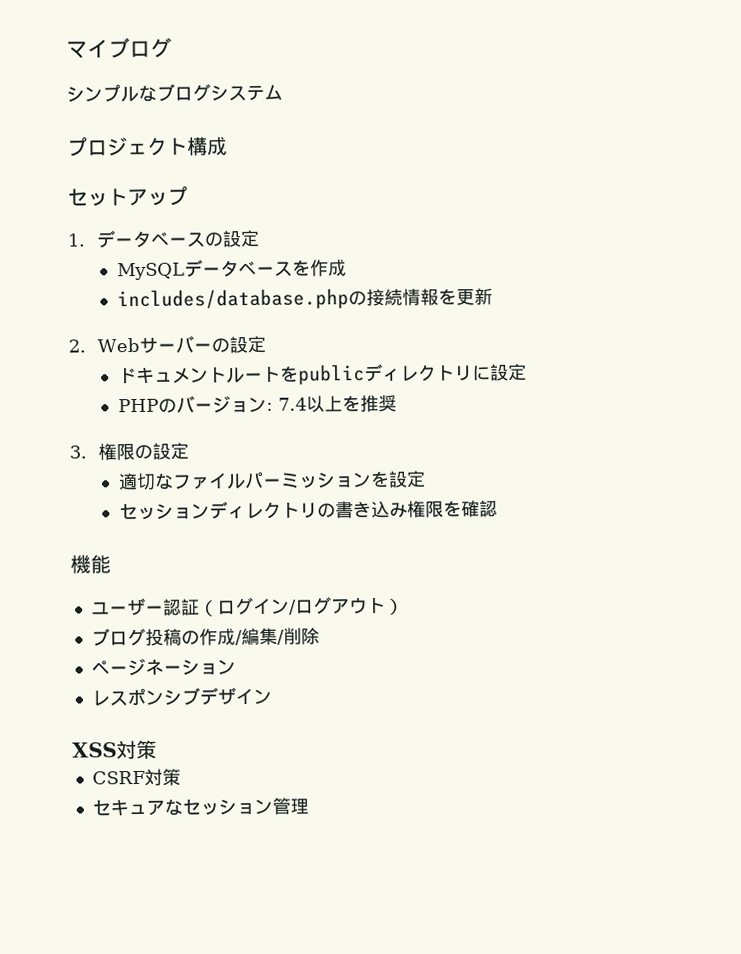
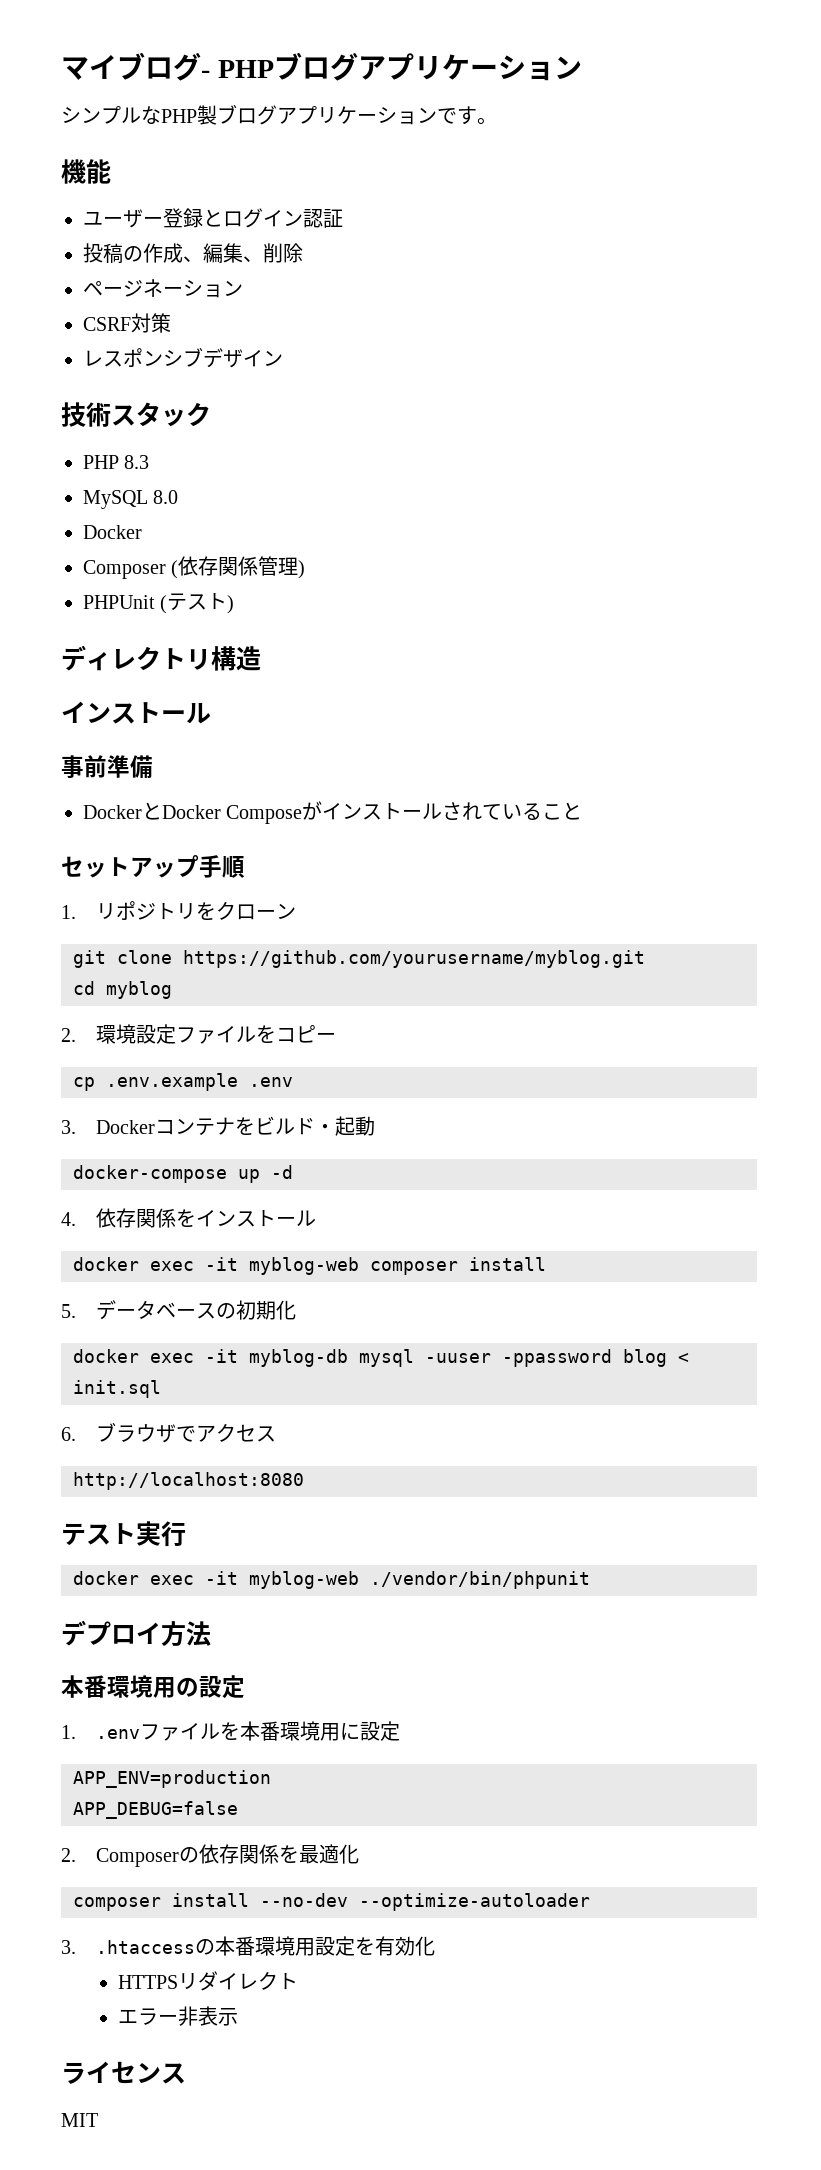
[66,83,283,103] [67,136,228,157] [67,185,188,207] [67,229,260,249] [116,259,347,281] [116,287,493,311] [68,335,266,354] [117,363,527,385] [117,394,397,414] [69,442,189,461] [117,470,426,491] [118,499,498,521] // シンプルなブログシステム // プロジェクト構成 // セットアップ // 1.データベースの設定 // MySQLデータベースを作成 // includes/database.phpの接続情報を更新 // 2. Webサーバーの設定 // ドキュメントルートをpublicディレクトリに設定 // PHPのバージョン: 7.4以上を推奨 // 3.権限の設定 // 適切なファイルパーミッションを設定 // セッションディレクトリの書き込み権限を確認 -> [201,52,582,81] [61,104,497,125] - PHPブログアプリケーション // シンプルなPHP製ブログアプリケーションです。
[162,598,218,617] 認証（ -> [163,208,223,228] 登録と
[288,596,404,615] [90,627,285,647] /ログアウト） // ブログ投稿の作成/編集/ -> [303,209,343,228] [83,243,263,264] 認証 // 投稿の作成、編集、
(236, 667) none -> [83,313,171,333] // CSRF対策
[72,739,157,760] [91,768,181,786] [91,797,309,817] XSS対策 // CSRF対策 // セキュアなセッション管理 -> [61,402,211,427] [83,455,150,469] [83,490,179,509] [83,525,142,539] [83,556,306,579] [83,593,235,614] [61,645,261,671] [61,701,211,724] [61,755,153,778] [83,801,583,824] [61,855,245,878] [61,901,296,920] [73,950,645,968] [73,981,172,999] [61,1024,336,1044] [73,1073,293,1091] [61,1116,375,1136] [73,1165,293,1183] [61,1208,316,1228] [73,1257,546,1275] [61,1300,296,1320] [73,1349,689,1367] [73,1380,161,1398] [61,1422,276,1443] [73,1472,304,1490] [61,1521,186,1547] [73,1571,590,1589] [61,1620,211,1647] [61,1675,245,1699] [61,1721,400,1741] [73,1770,271,1788] [73,1801,238,1819] [61,1844,359,1867] [73,1893,590,1911] [61,1936,435,1956] [117,1971,298,1991] [117,2006,238,2026] [61,2061,186,2084] [61,2113,98,2127] 技術スタック // PHP 8.3 // MySQL 8.0 // Docker // Composer (依存関係管理) // PHPUnit (テスト) // ディレクトリ構造 // インストール // 事前準備 // DockerとDocker Composeがインストールされていること // セットアップ手順 // 1.リポジトリをクローン // git clone https://github.com/yourusername/myblog.git // cd myblog // 2.環境設定ファイルをコピー // cp .env.example .env // 3. Dockerコンテナをビルド・起動 // docker-compose up -d // 4.依存関係をインストール // docker exec -it myblog-web composer install // 5.データベースの初期化 // docker exec -it myblog-db mysql -uuser -ppassword blog < init.sql // 6.ブラウザでアクセス // http://localhost:8080 // テスト実行 // docker exec -it myblog-web ./vendor/bin/phpunit // デプロイ方法 // 本番環境用の設定 // 1. .envファイルを本番環境用に設定 // APP_ENV=production // APP_DEBUG=false // 2. Composerの依存関係を最適化 // composer install --no-dev --optimize-autoloader // 3. .htaccessの本番環境用設定を有効化 // HTTPSリダイレクト // エラー非表示 // ライセンス // MIT

